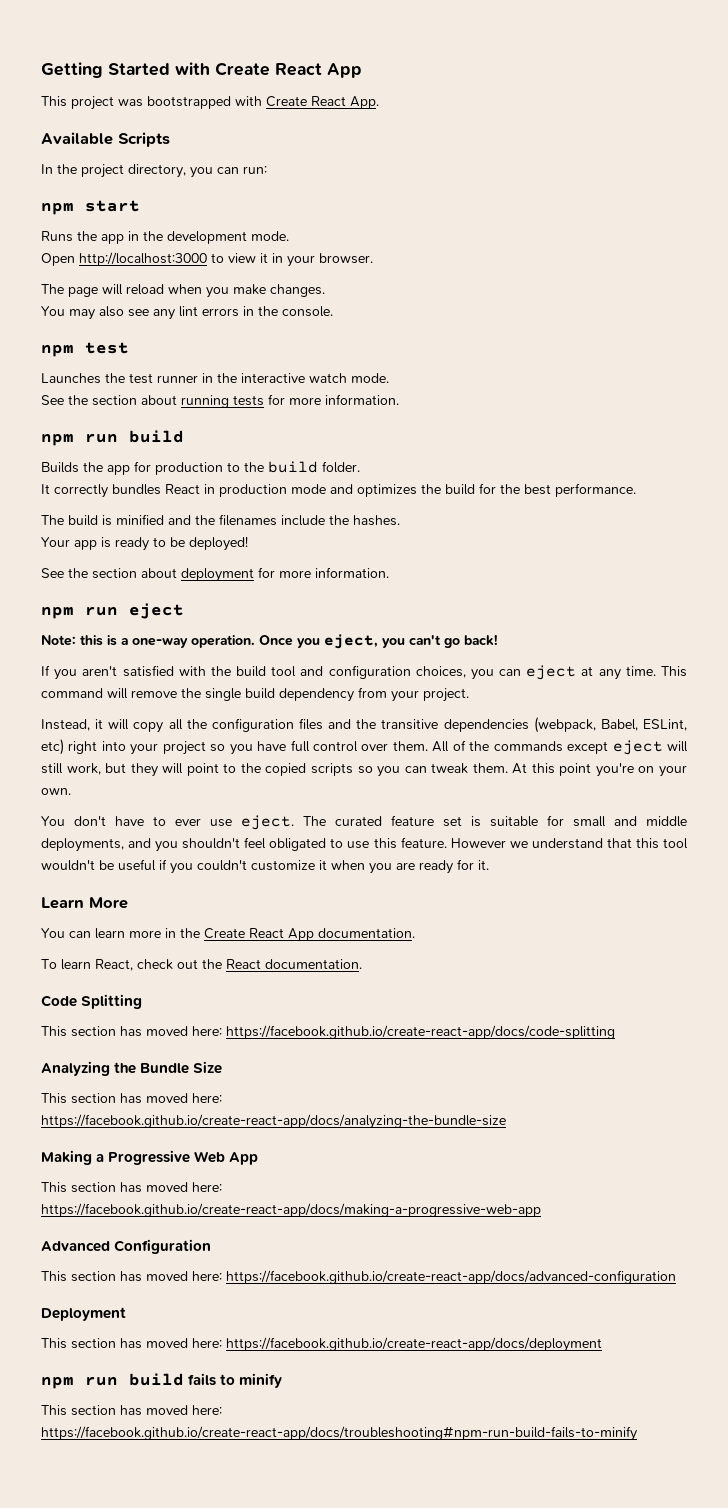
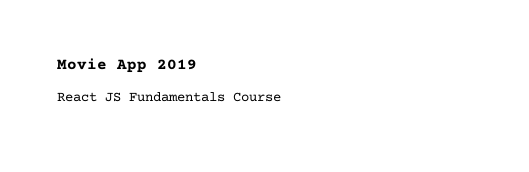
[41,62,362,78] [41,96,379,110] [41,132,170,147] [41,164,267,178] [41,200,140,215] [41,231,289,244] [41,252,373,267] [41,284,325,298] [41,306,333,320] [41,342,129,357] [41,373,389,384] [41,394,399,408] [41,430,184,446] [41,461,360,475] [41,483,636,498] [41,514,400,526] [41,536,248,551] [41,567,389,582] [41,603,184,619] [41,634,498,649] [41,665,687,680] [41,687,469,702] [41,717,687,733] [41,739,689,755] [41,763,687,777] [41,788,71,795] [41,815,687,830] [41,837,689,852] [41,859,489,874] [41,897,128,909] [41,928,415,941] [41,959,362,971] [41,994,143,1009] [41,1025,615,1039] [41,1061,223,1076] [41,1093,222,1104] [41,1114,506,1129] [41,1150,259,1165] [41,1182,222,1193] [41,1203,541,1217] [41,1239,212,1254] [41,1270,676,1284] [41,1307,126,1321] [41,1337,602,1352] [41,1373,283,1389] [41,1405,222,1416] [41,1426,637,1441] Getting Started with Create React App // This project was bootstrapped with Create React App. // Available Scripts // In the project directory, you can run: // npm start // Runs the app in the development mode. // Open http://localhost:3000 to view it in your browser. // The page will reload when you make changes. // You may also see any lint errors in the console. // npm test // Launches the test runner in the interactive watch mode. // See the section about running tests for more information. // npm run build // Builds the app for production to the build folder. // It correctly bundles React in production mode and optimizes the build for the best performance. // The build is minified and the filenames include the hashes. // Your app is ready to be deployed! // See the section about deployment for more information. // npm run eject // Note: this is a one-way operation. Once you eject, you can't go back! // If you aren't satisfied with the build tool and configuration choices, you can eject at any time. This command will remove the single build dependency from your project. // Instead, it will copy all the configuration files and the transitive dependencies (webpack, Babel, ESLint, etc) right into your project so you have full control over them. All of the commands except eject will still work, but they will point to the copied scripts so you can tweak them. At this point you're on your own. // You don't have to ever use eject. The curated feature set is suitable for small and middle deployments, and you shouldn't feel obligated to use this feature. However we understand that this tool wouldn't be useful if you couldn't customize it when you are ready for it. // Learn More // You can learn more in the Create React App documentation. // To learn React, check out the React documentation. // Code Splitting // This section has moved here: https://facebook.github.io/create-react-app/docs/code-splitting // Analyzing the Bundle Size // This section has moved here: https://facebook.github.io/create-react-app/docs/analyzing-the-bundle-size // Making a Progressive Web App // This section has moved here: https://facebook.github.io/create-react-app/docs/making-a-progressive-web-app // Advanced Configuration // This section has moved here: https://facebook.github.io/create-react-app/docs/advanced-configuration // Deployment // This section has moved here: https://facebook.github.io/create-react-app/docs/deployment // npm run build fails to minify // This section has moved here: https://facebook.github.io/create-react-app/docs/troubleshooting#npm-run-build-fails-to-minify -> [57,58,197,73] [57,92,281,102] Movie App 2019 // React JS Fundamentals Course

